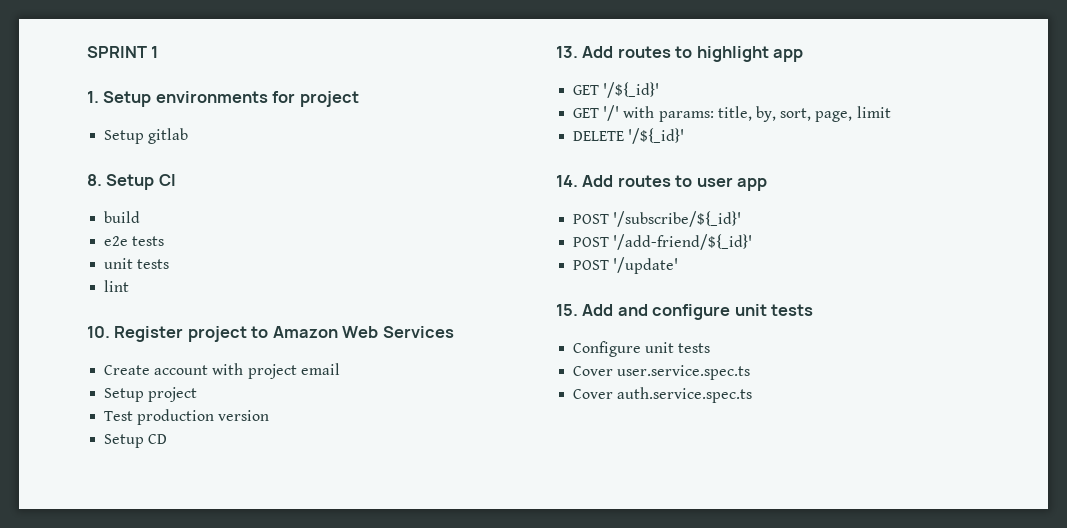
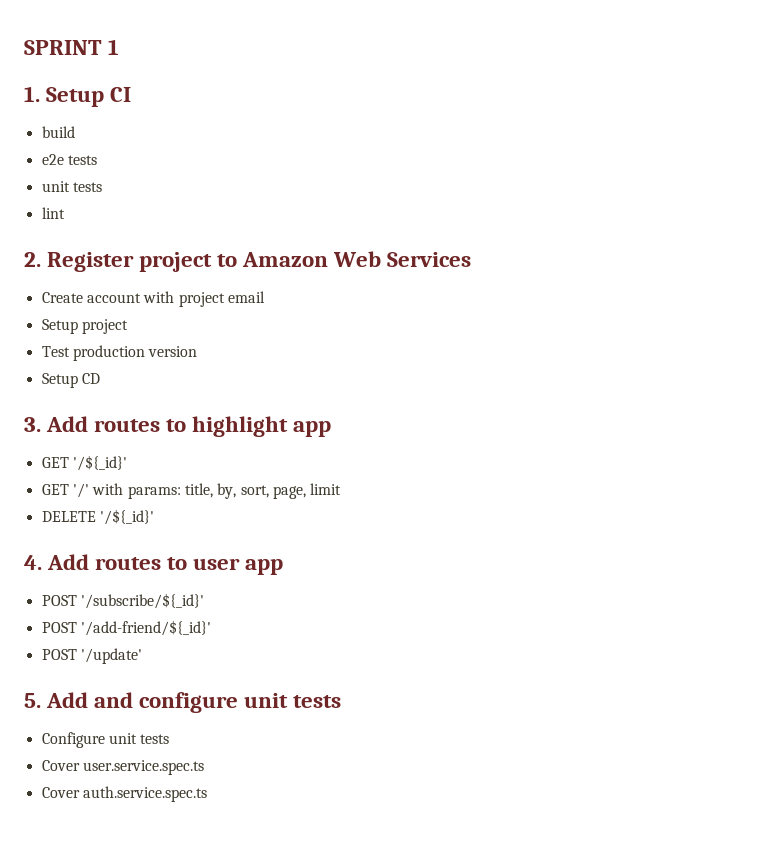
[155,91,359,107] [104,128,189,144] [87,174,155,190] environments for project // Setup gitlab // 8. Setup -> (105, 97) none
[87,326,110,338] 10. -> [24,252,41,267] 2.
[556,46,578,58] 13. -> [24,417,41,432] 3.
[556,175,578,187] 14. -> [24,555,42,570] 4.
[556,304,578,316] 15. -> [24,693,41,708] 5.

